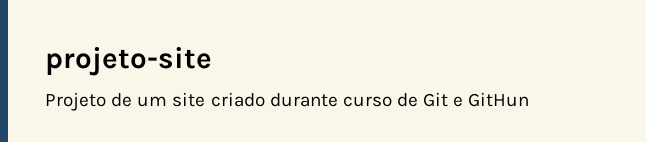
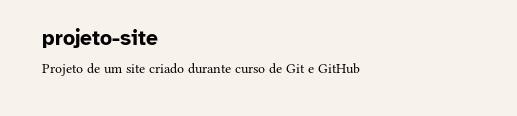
[468,92,530,107] GitHun -> [318,63,360,74] GitHub

